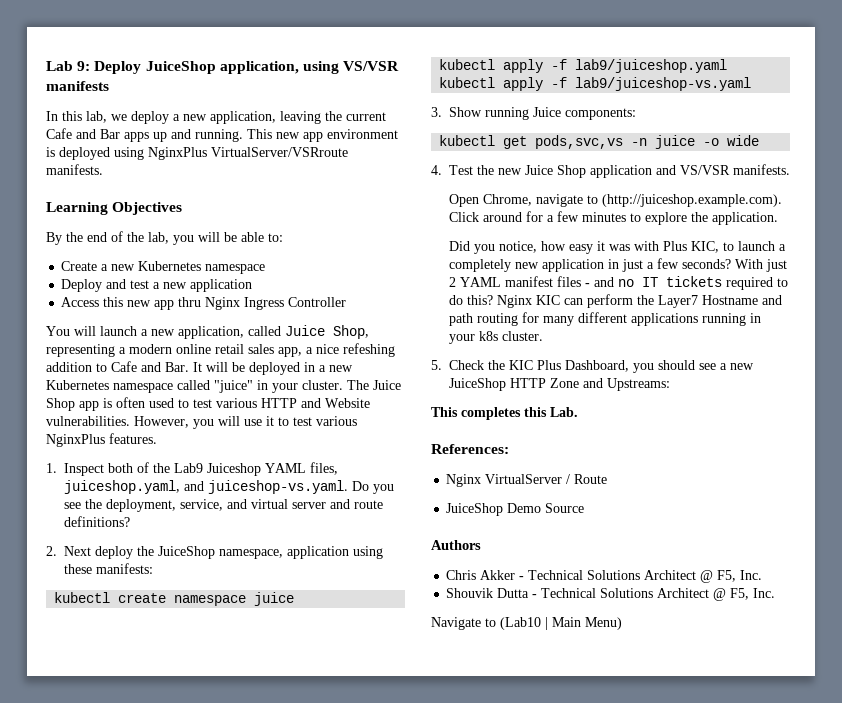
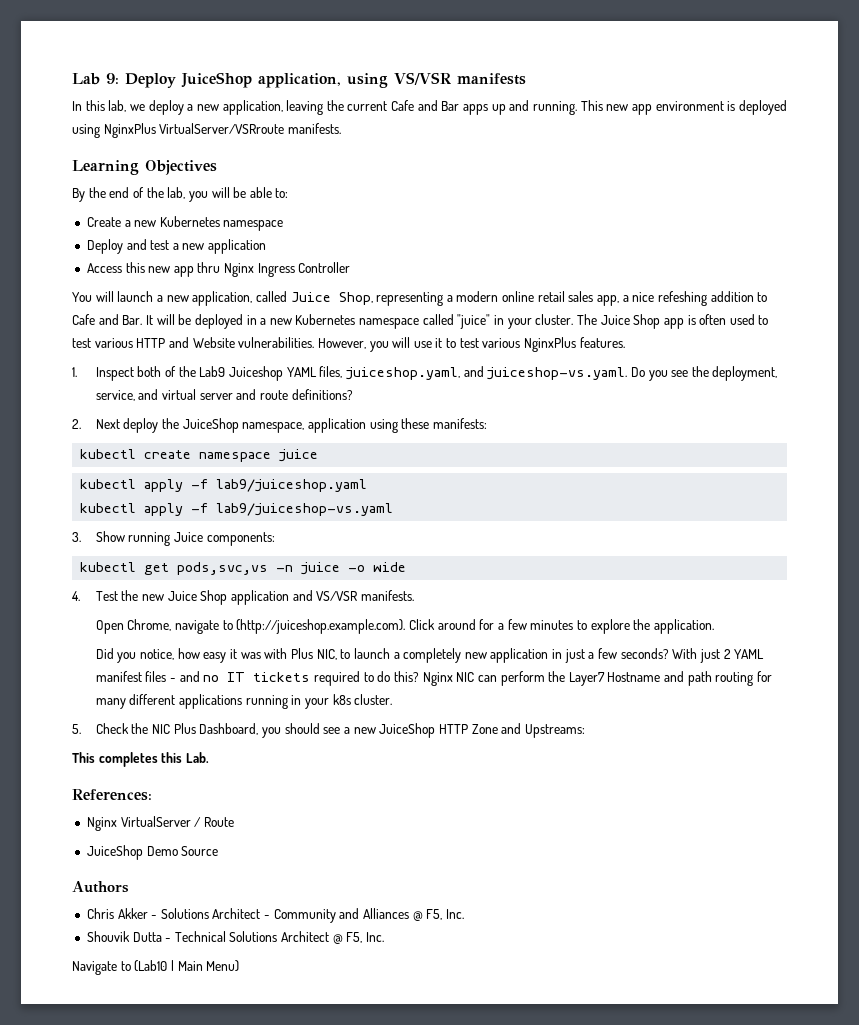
[690,241,719,253] KIC, -> [316,649,337,660] NIC,
[535,295,560,305] KIC -> [456,672,475,682] NIC
[509,360,533,370] KIC -> [152,724,171,734] NIC
[528,570,697,580] Technical Solutions Architect -> [160,908,410,923] Solutions Architect - Community and Alliances

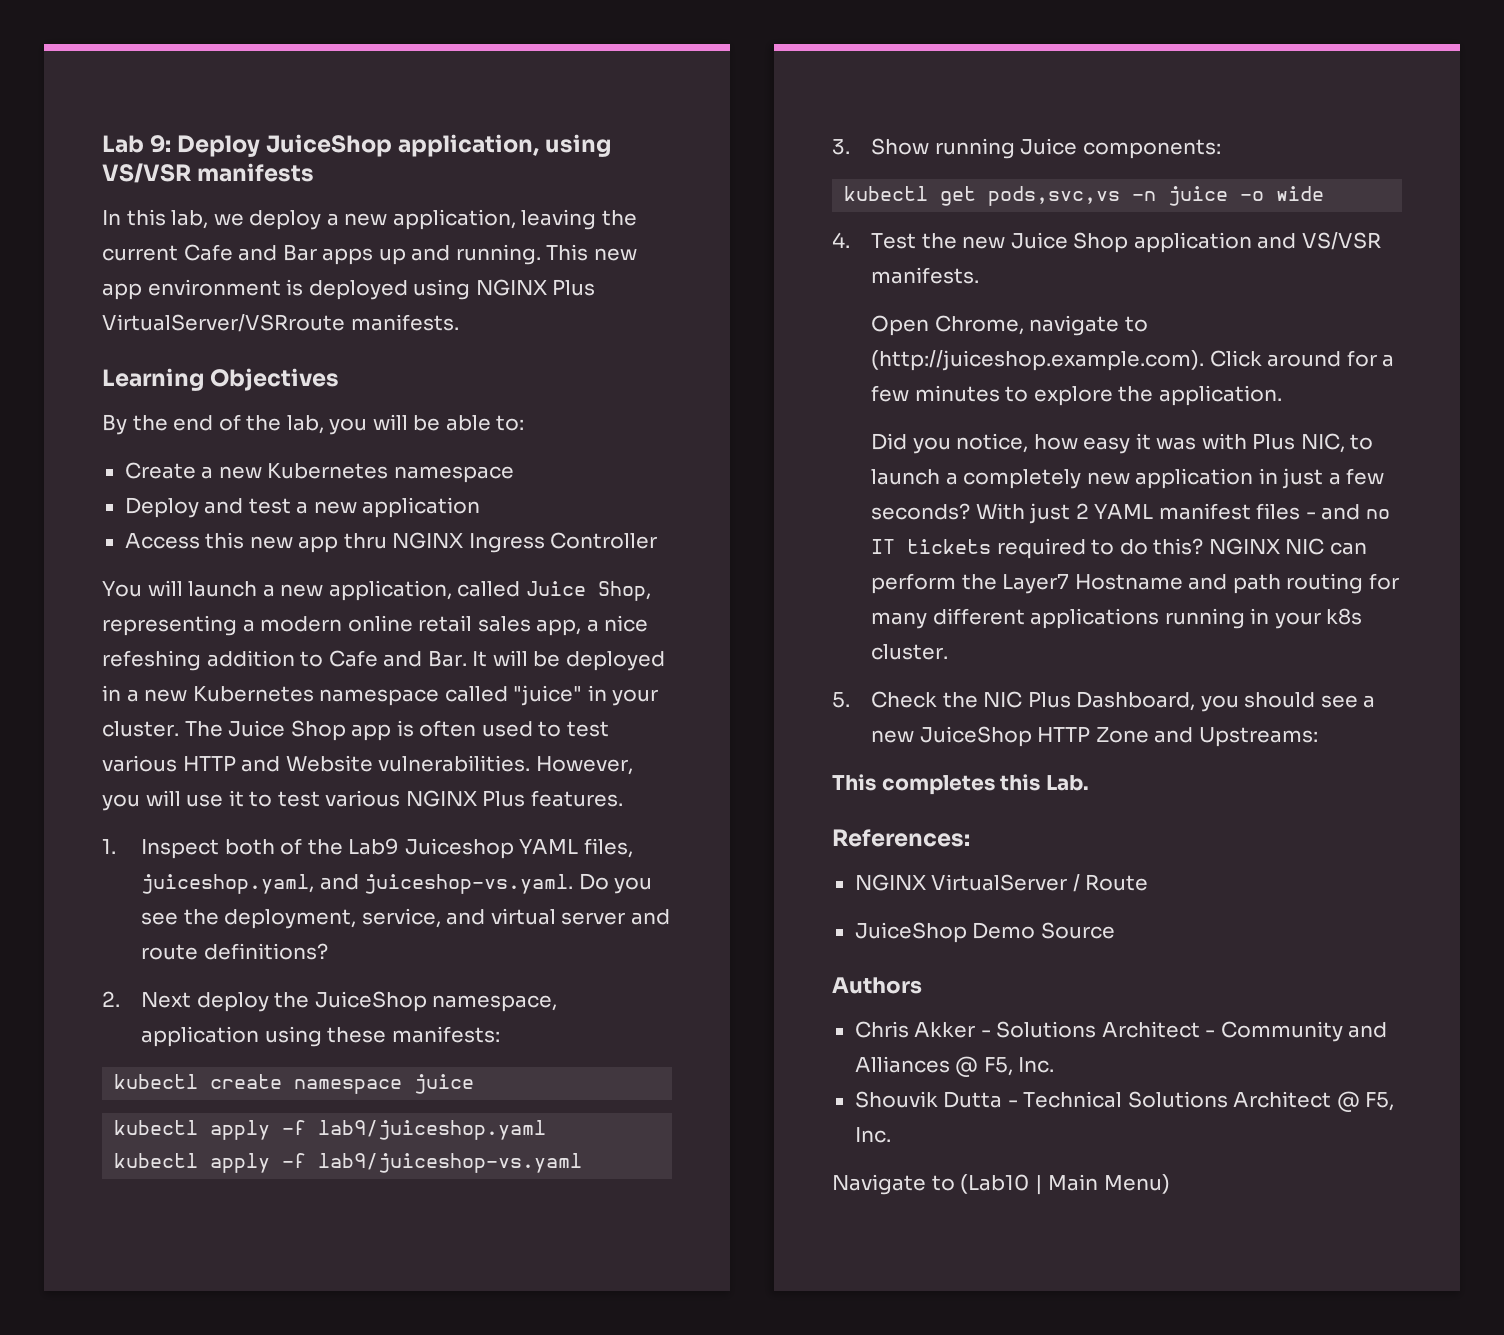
[103,123,156,138] NginxPlus -> [475,279,596,296] NGINX Plus
[224,263,255,277] Nginx -> [392,532,464,549] NGINX
[524,337,577,352] NginxPlus -> [405,790,526,807] NGINX Plus
[422,672,453,686] Nginx -> [1208,538,1280,555] NGINX
[86,817,117,831] Nginx -> [854,874,926,891] NGINX

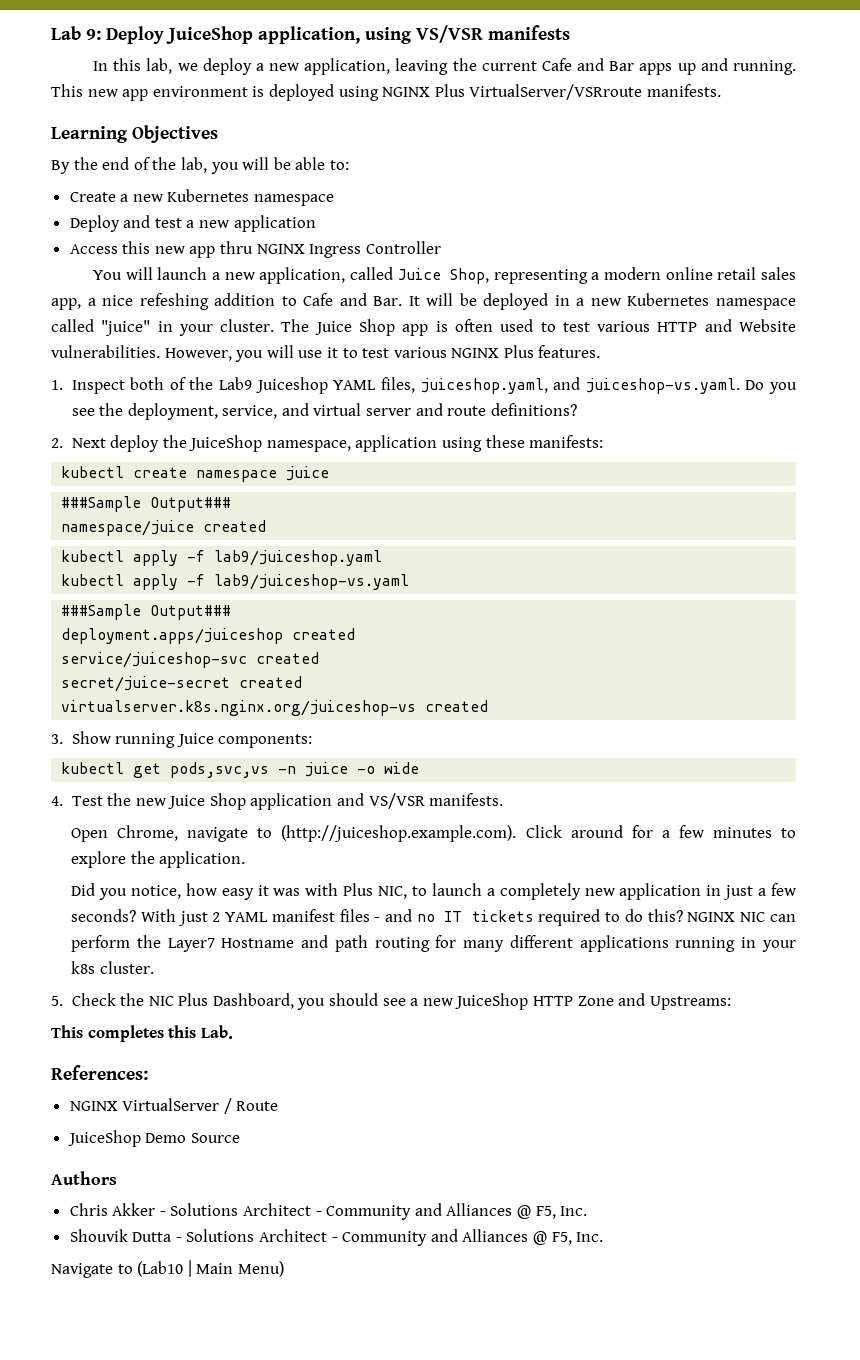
(475, 1084) none -> [61,496,232,512] [61,520,267,536] // ###Sample Output### // namespace/juice created
(583, 1163) none -> [61,604,232,620] [61,628,356,644] [61,652,320,668] [61,676,303,692] [61,700,489,716] // ###Sample Output### // deployment.apps/juiceshop created // service/juiceshop-svc created // secret/juice-secret created // virtualserver.k8s.nginx.org/juiceshop-vs created
[1023,1091,1332,1108] Technical Solutions Architect -> [186,1229,529,1246] Solutions Architect - Community and Alliances

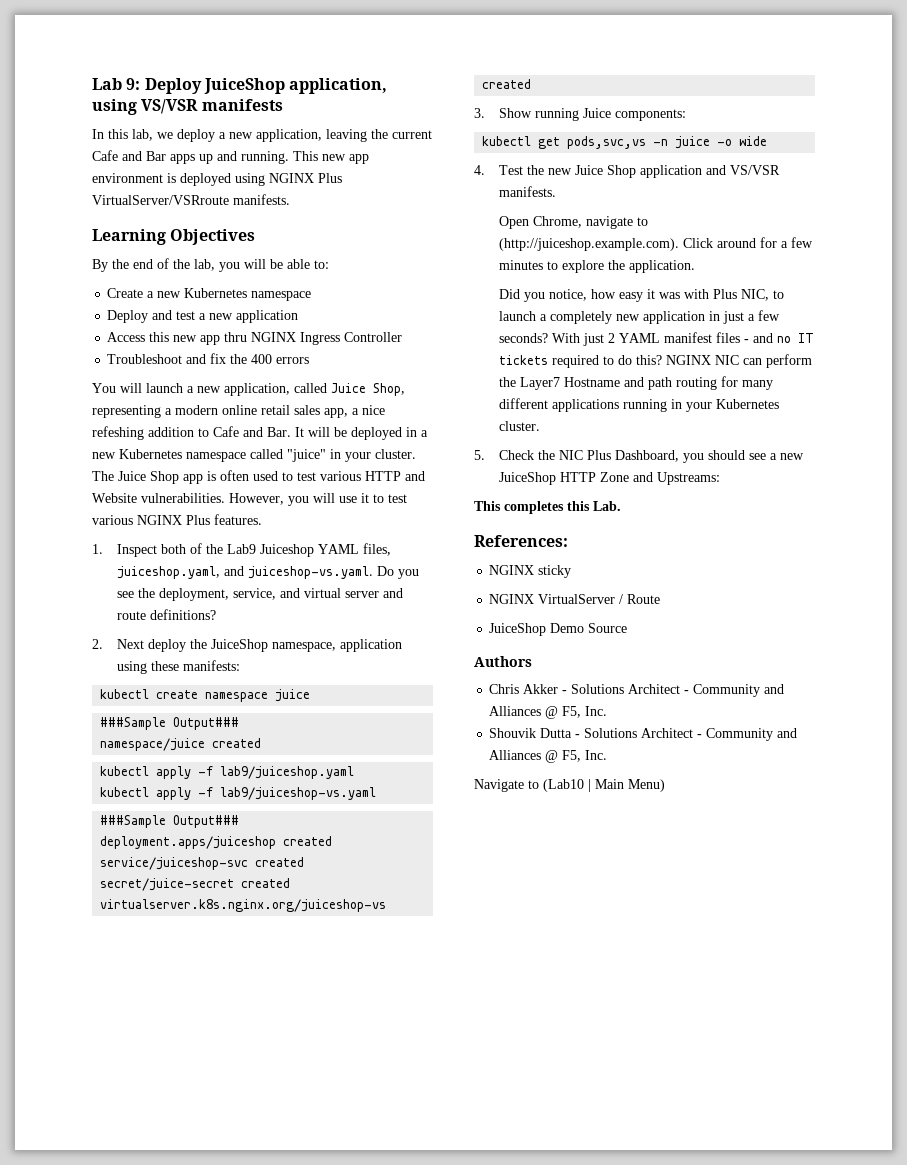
(441, 247) none -> [107,353,310,364] // Troubleshoot and fix the 400 errors
[71,961,96,974] k8s -> [715,399,779,409] Kubernetes
(148, 1072) none -> [489,565,572,578] // NGINX sticky

